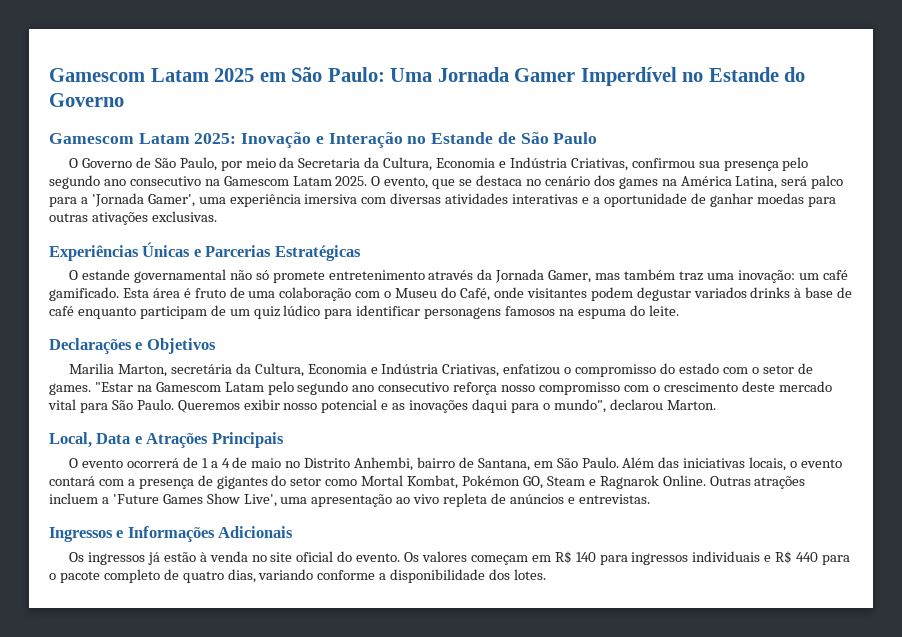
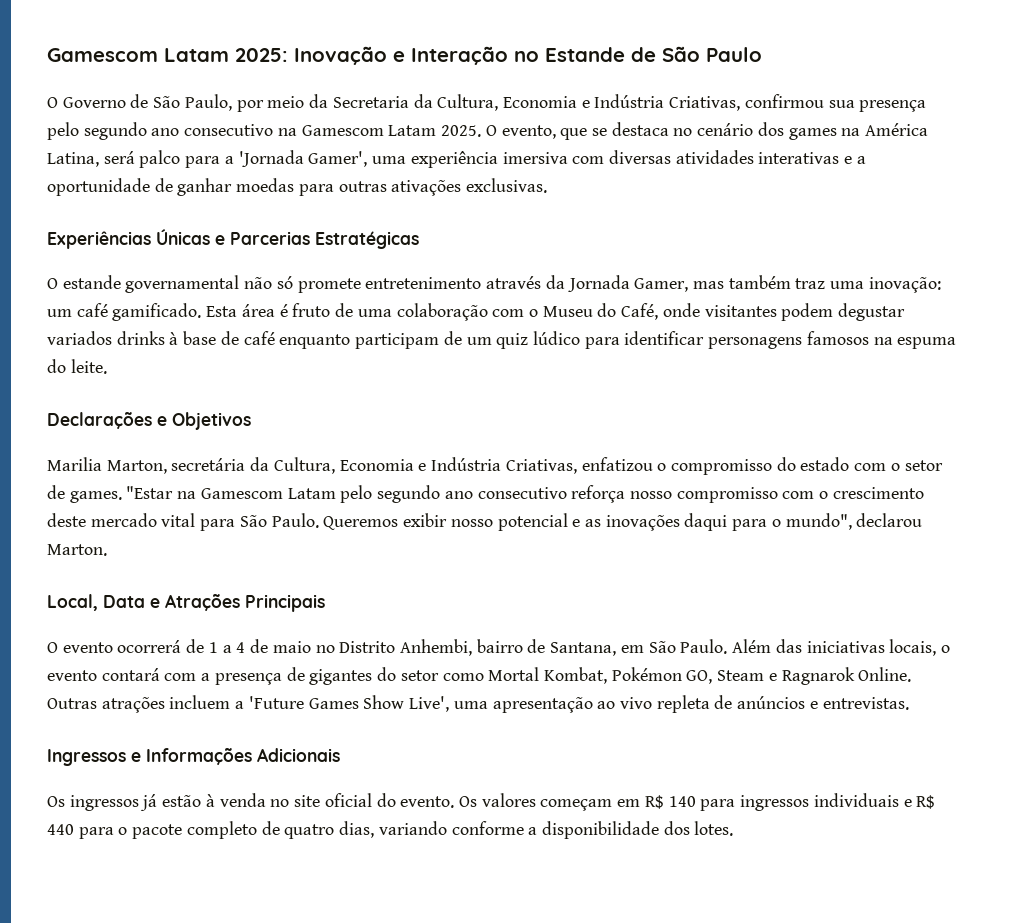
[49,67,806,86] [49,93,124,107] [49,133,190,144] Gamescom Latam 2025 em São Paulo: Uma Jornada Gamer Imperdível no Estande do Governo // Gamescom Latam -> [47,48,229,62] Gamescom Latam

